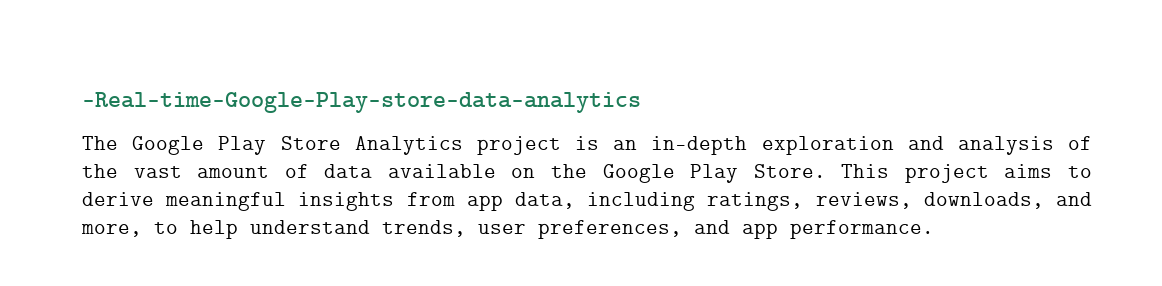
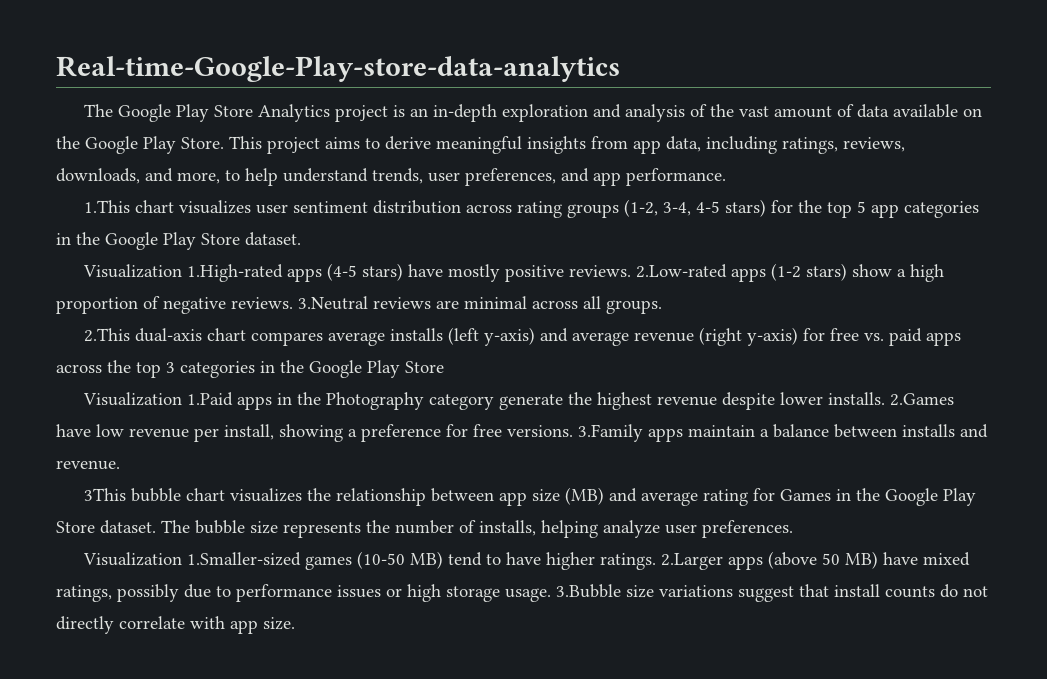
[82,92,641,113] -Real-time-Google-Play-store-data-analytics -> [56,56,620,82] Real-time-Google-Play-store-data-analytics
(934, 229) none -> [83,199,979,218] [56,232,301,250] [82,263,944,282] [56,296,662,314] [83,327,961,346] [56,360,444,378] [82,392,954,410] [56,424,988,442] [56,460,120,470] [83,487,976,506] [56,520,793,538] [82,551,970,570] [56,584,988,602] [56,616,295,634] // 1.This chart visualizes user sentiment distribution across rating groups (1-2, 3-4, 4-5 stars) for the top 5 app categories in the Google Play Store dataset. // Visualization 1.High-rated apps (4-5 stars) have mostly positive reviews. 2.Low-rated apps (1-2 stars) show a high proportion of negative reviews. 3.Neutral reviews are minimal across all groups. // 2.This dual-axis chart compares average installs (left y-axis) and average revenue (right y-axis) for free vs. paid apps across the top 3 categories in the Google Play Store // Visualization 1.Paid apps in the Photography category generate the highest revenue despite lower installs. 2.Games have low revenue per install, showing a preference for free versions. 3.Family apps maintain a balance between installs and revenue. // 3This bubble chart visualizes the relationship between app size (MB) and average rating for Games in the Google Play Store dataset. The bubble size represents the number of installs, helping analyze user preferences. // Visualization 1.Smaller-sized games (10-50 MB) tend to have higher ratings. 2.Larger apps (above 50 MB) have mixed ratings, possibly due to performance issues or high storage usage. 3.Bubble size variations suggest that install counts do not directly correlate with app size.

